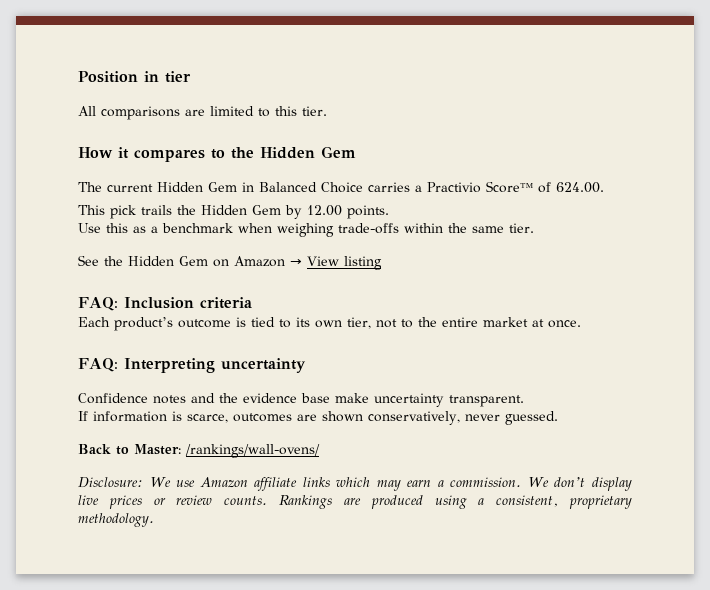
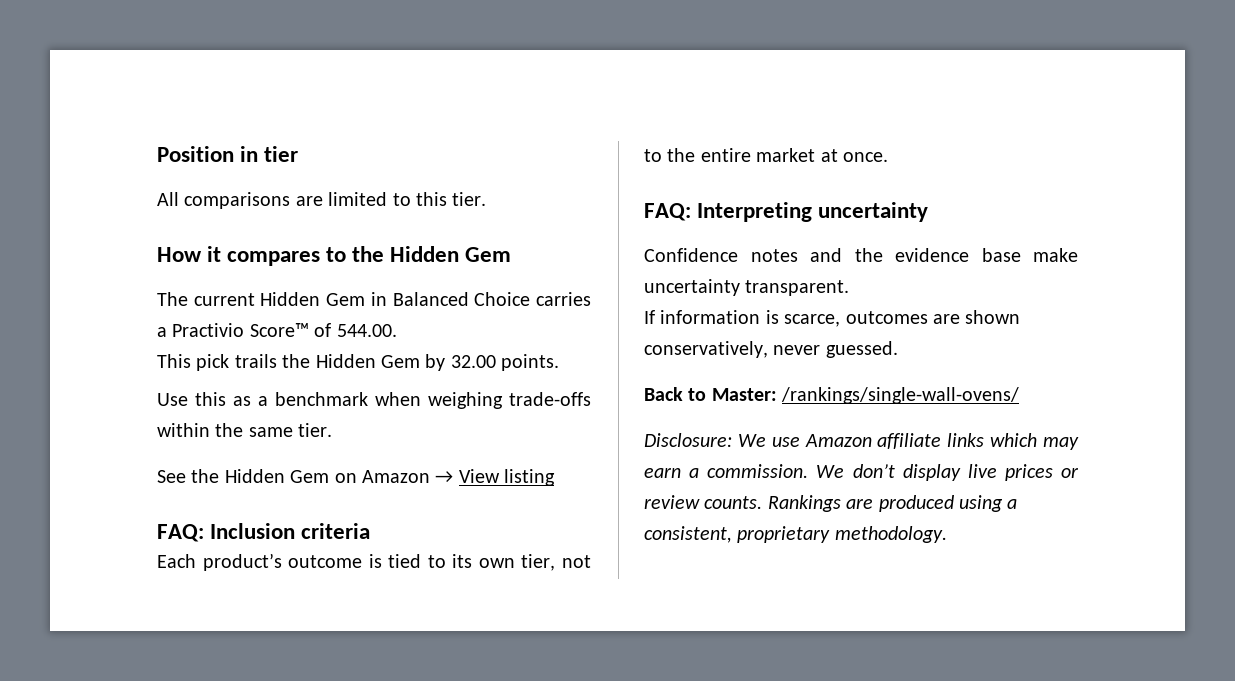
[556,182,604,193] 624.00. -> [336,324,397,337] 544.00.
[307,205,342,216] 12.00 -> [450,355,496,368] 32.00
[185,444,320,458] /rankings/wall-ovens/ -> [781,387,1020,404] /rankings/single-wall-ovens/

